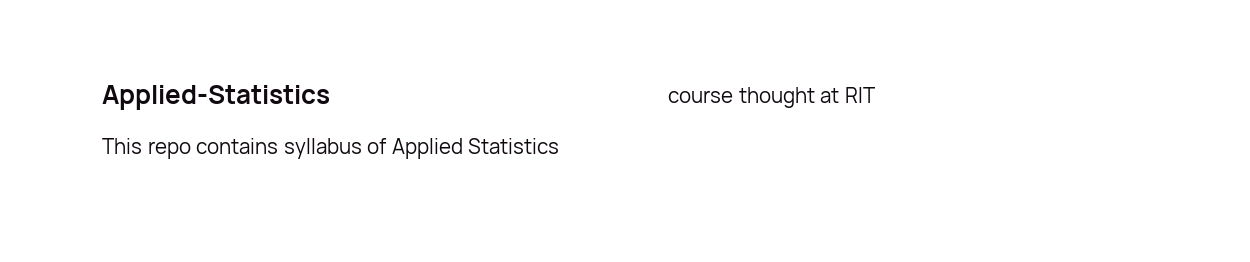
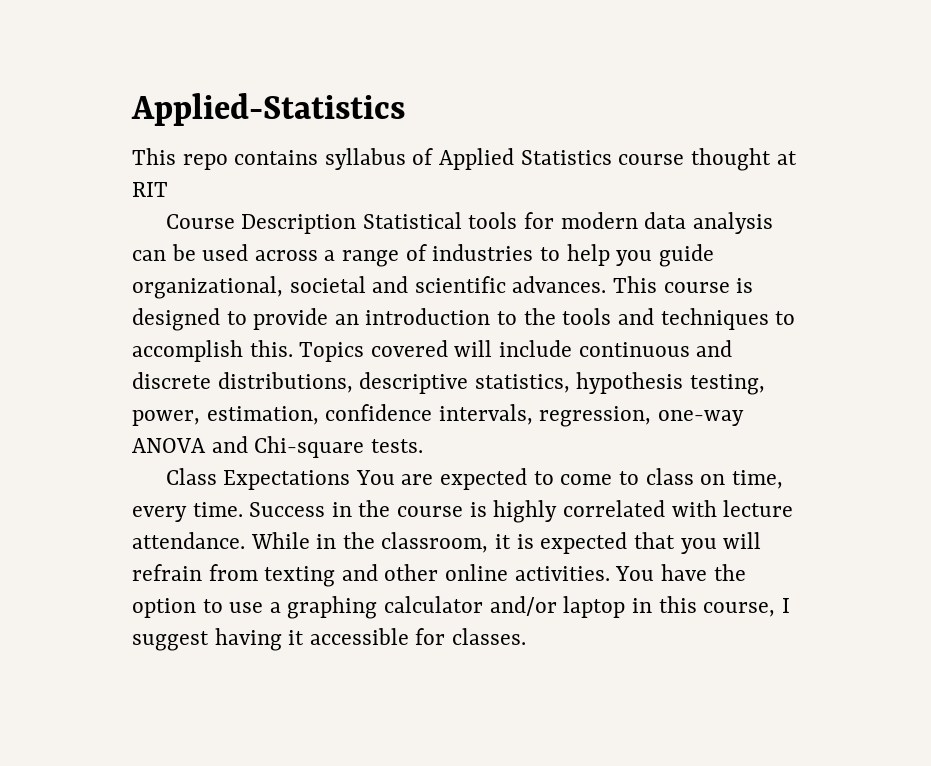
(876, 95) none -> [165,212,773,234] [132,244,714,267] [132,276,754,299] [132,308,796,331] [132,340,733,362] [132,372,766,395] [132,404,745,427] [132,436,423,458] [165,468,783,490] [132,500,794,523] [132,532,762,554] [132,564,746,587] [132,596,790,619] [132,628,527,651] // Course Description Statistical tools for modern data analysis can be used across a range of industries to help you guide organizational, societal and scientific advances. This course is designed to provide an introduction to the tools and techniques to accomplish this. Topics covered will include continuous and discrete distributions, descriptive statistics, hypothesis testing, power, estimation, confidence intervals, regression, one-way ANOVA and Chi-square tests. // Class Expectations You are expected to come to class on time, every time. Success in the course is highly correlated with lecture attendance. While in the classroom, it is expected that you will refrain from texting and other online activities. You have the option to use a graphing calculator and/or laptop in this course, I suggest having it accessible for classes.

